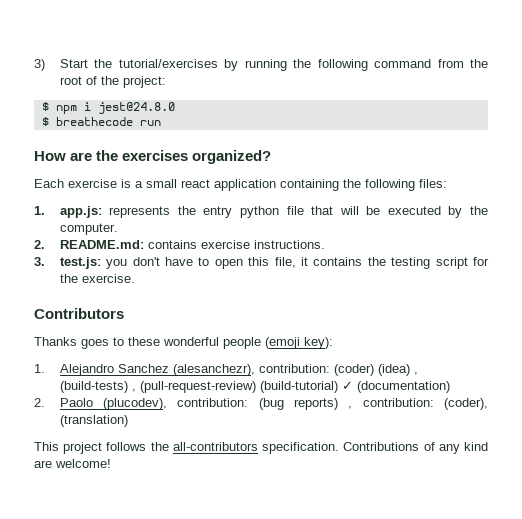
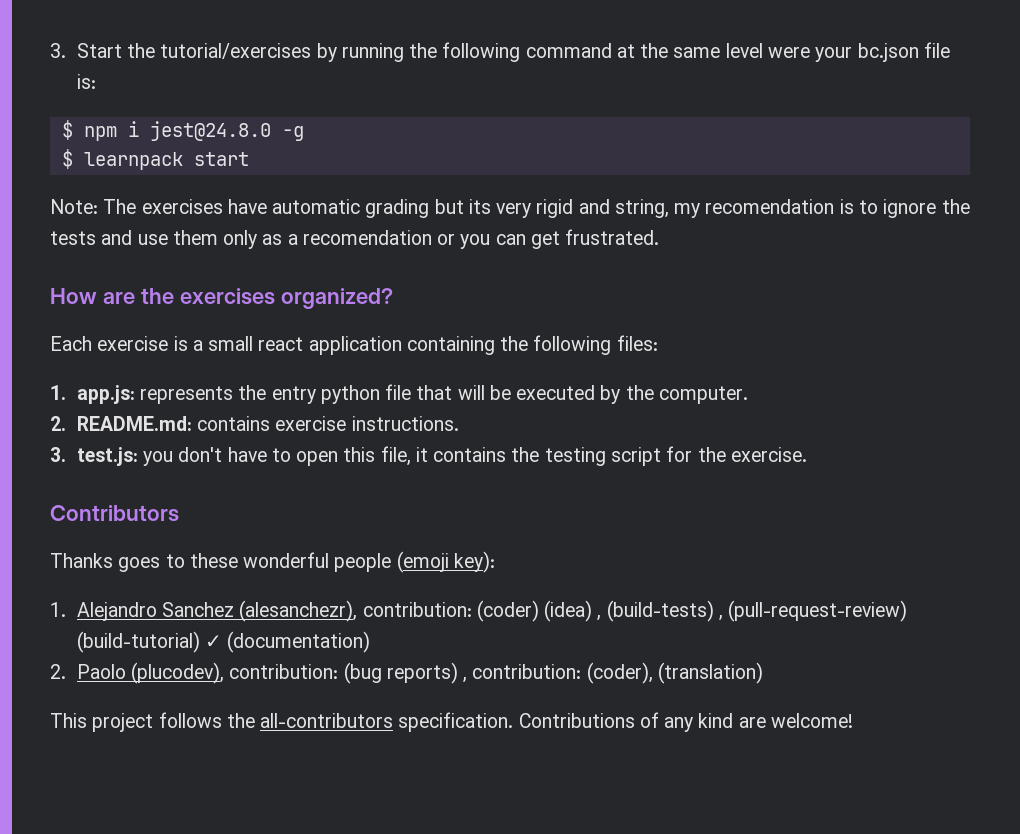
[34,59,45,71] 3) -> [50,43,66,58] 3.
[437,59,488,68] [59,76,166,88] from the root of the project: -> [616,42,950,62] [76,74,96,89] at the same level were your bc.json file is:
[41,117,161,126] // $ breathecode run -> [281,126,304,141] [61,149,249,170] [50,199,970,218] [50,229,660,249] -g // $ learnpack start // Note: The exercises have automatic grading but its very rigid and string, my recomendation is to ignore the tests and use them only as a recomendation or you can get frustrated.

